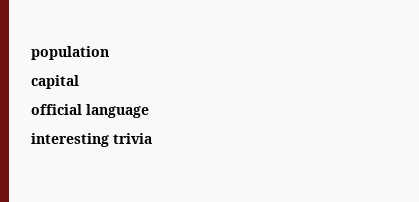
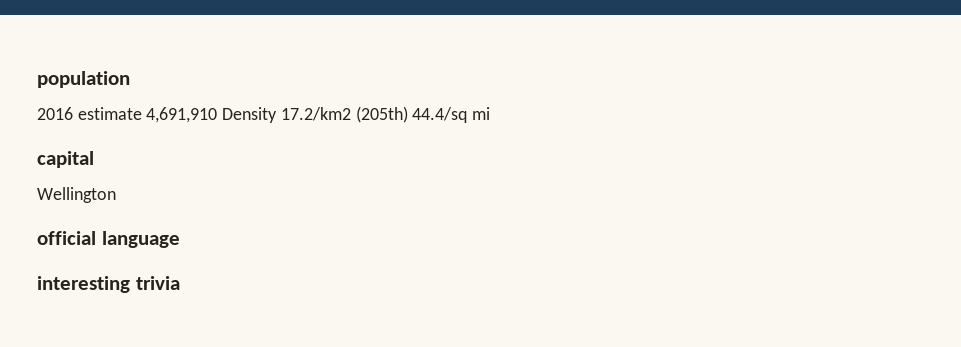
(109, 53) none -> [37,106,491,123] // 2016 estimate 4,691,910 Density 17.2/km2 (205th) 44.4/sq mi
(79, 82) none -> [37,187,116,203] // Wellington

